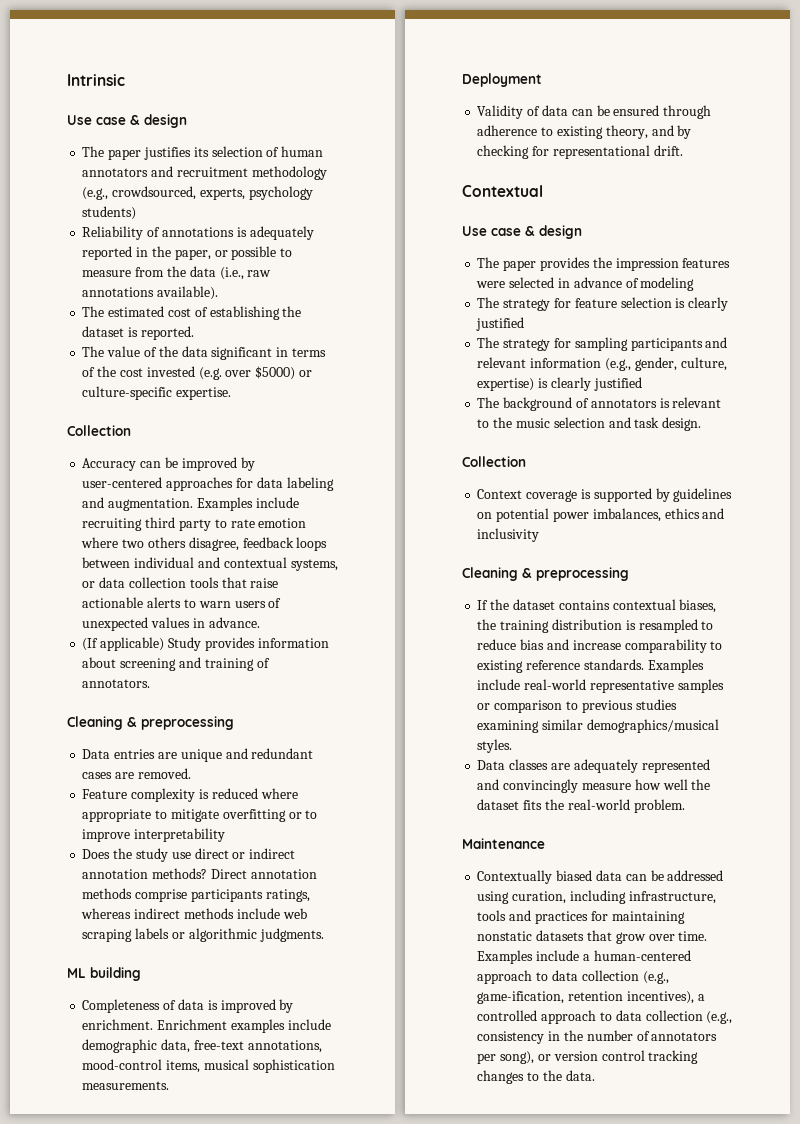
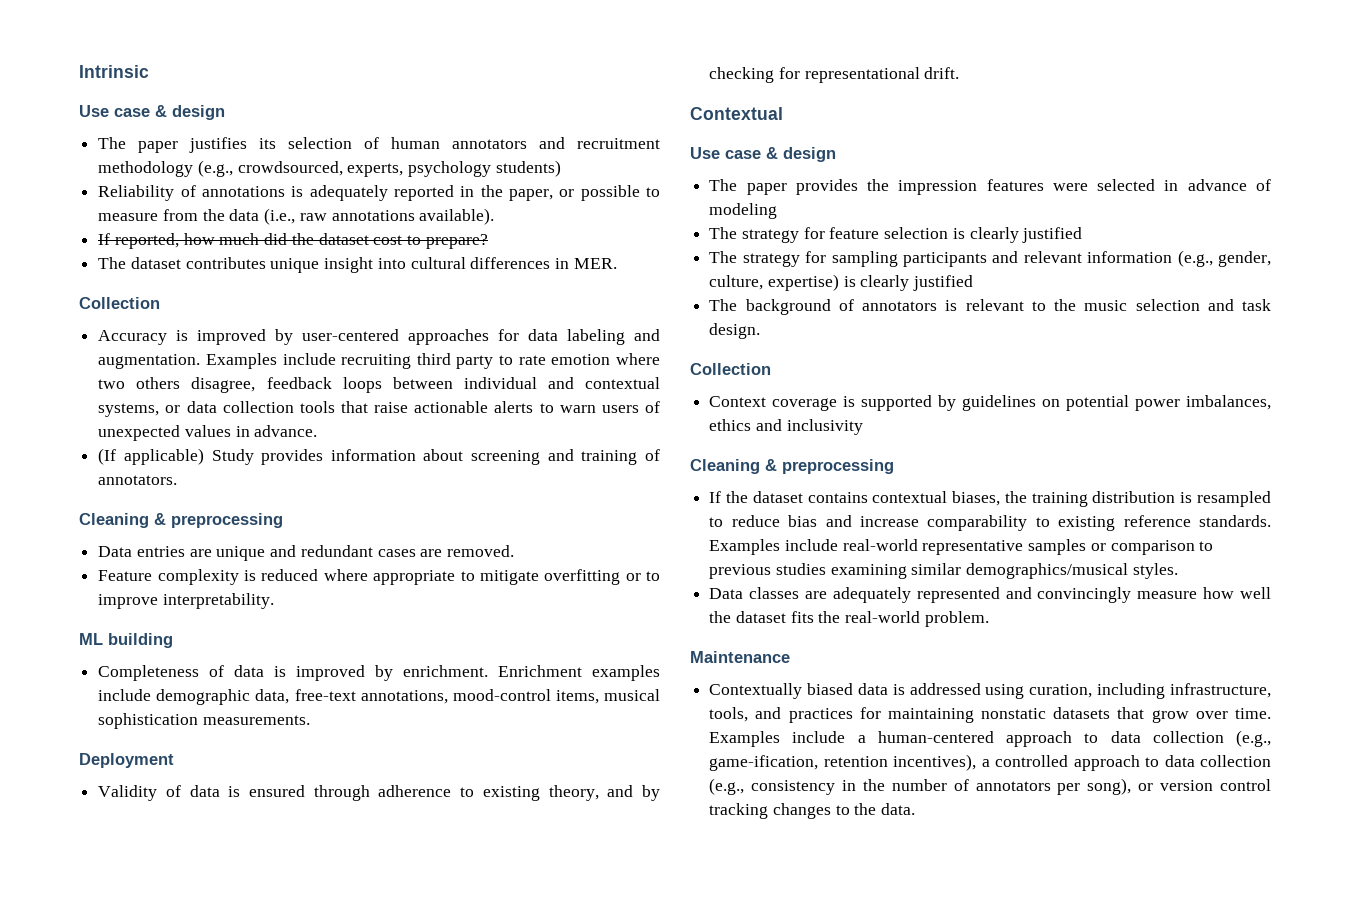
[82,306,302,320] [82,326,194,340] [82,346,326,360] [82,366,312,380] [82,386,232,400] The estimated cost of establishing the dataset is reported. // The value of the data significant in terms of the cost invested (e.g. over $5000) or culture-specific expertise. -> [98,233,488,249] [98,257,617,273] If reported, how much did the dataset cost to prepare? // The dataset contributes unique insight into cultural differences in MER.
[140,457,178,468] can be -> [176,330,189,341] is
[134,828,226,842] [82,848,296,862] [82,868,317,879] [82,888,310,902] [81,908,307,919] [82,928,324,942] interpretability // Does the study use direct or indirect annotation methods? Direct annotation methods comprise participants ratings, whereas indirect methods include web scraping labels or algorithmic judgments. -> [162,593,274,609] interpretability.
[571,105,610,116] can be -> [228,786,241,797] is
[625,870,664,881] can be -> [892,684,905,695] is
[477,910,507,921] tools -> [709,707,749,722] tools,

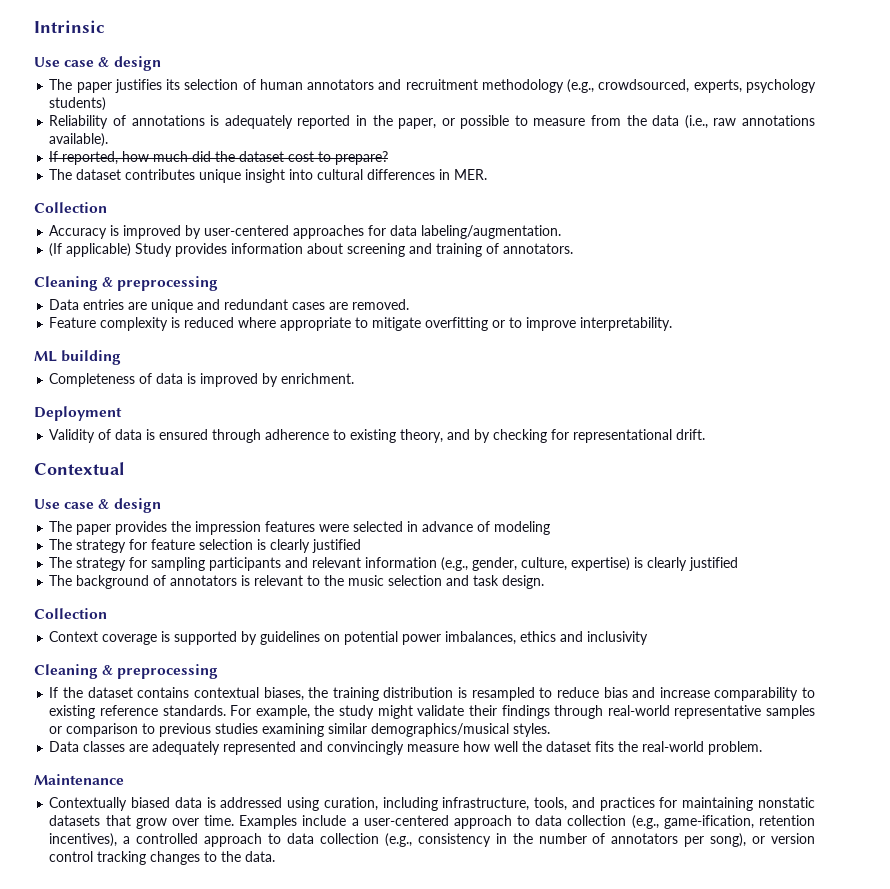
[567,329,660,345] [98,353,661,369] [98,377,660,393] [98,401,660,417] [98,425,318,441] labeling and augmentation. Examples include recruiting third party to rate emotion where two others disagree, feedback loops between individual and contextual systems, or data collection tools that raise actionable alerts to warn users of unexpected values in advance. -> [421,225,562,239] labeling/augmentation.
[498,665,660,681] [98,689,661,705] [98,713,310,729] Enrichment examples include demographic data, free-text annotations, mood-control items, musical sophistication measurements. -> (355, 378) none
[709,539,838,555] Examples include -> [230,705,604,719] For example, the study might validate their findings through
[877,731,994,743] human-centered -> [363,815,449,826] user-centered

